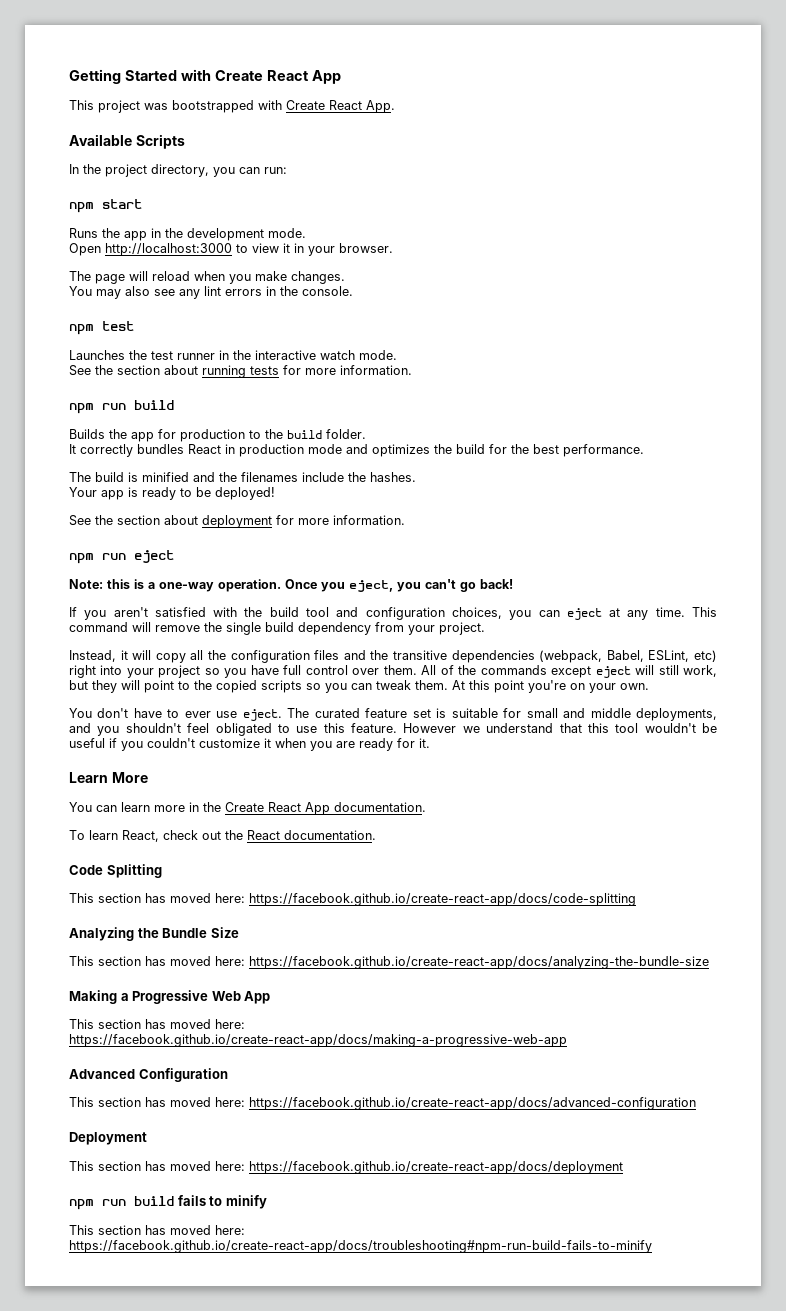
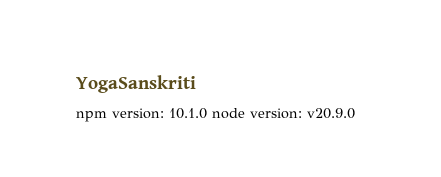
[69,69,341,84] [69,100,395,113] [69,134,185,149] [69,164,287,177] [69,199,142,213] [69,228,306,241] [69,243,393,256] [69,271,345,284] [69,286,353,299] [69,321,134,335] [69,350,397,360] [69,365,412,378] [69,400,174,414] [69,429,366,442] [69,444,644,457] [69,472,416,482] [69,487,275,500] [69,515,405,528] [69,550,174,564] [69,579,513,592] [69,607,717,620] [69,622,485,635] [69,650,718,663] [69,665,718,678] [69,680,649,693] [69,708,718,721] [69,723,717,736] [69,738,430,751] [69,772,148,783] [69,802,426,815] [69,830,376,842] [69,864,162,878] [69,893,636,906] [69,927,239,941] [69,956,709,969] [69,990,271,1004] [69,1019,245,1029] [69,1034,567,1047] [69,1068,228,1082] [69,1097,696,1110] [69,1132,147,1145] [69,1161,623,1174] [69,1195,267,1210] [69,1225,245,1235] [69,1240,652,1253] Getting Started with Create React App // This project was bootstrapped with Create React App. // Available Scripts // In the project directory, you can run: // npm start // Runs the app in the development mode. // Open http://localhost:3000 to view it in your browser. // The page will reload when you make changes. // You may also see any lint errors in the console. // npm test // Launches the test runner in the interactive watch mode. // See the section about running tests for more information. // npm run build // Builds the app for production to the build folder. // It correctly bundles React in production mode and optimizes the build for the best performance. // The build is minified and the filenames include the hashes. // Your app is ready to be deployed! // See the section about deployment for more information. // npm run eject // Note: this is a one-way operation. Once you eject, you can't go back! // If you aren't satisfied with the build tool and configuration choices, you can eject at any time. This command will remove the single build dependency from your project. // Instead, it will copy all the configuration files and the transitive dependencies (webpack, Babel, ESLint, etc) right into your project so you have full control over them. All of the commands except eject will still work, but they will point to the copied scripts so you can tweak them. At this point you're on your own. // You don't have to ever use eject. The curated feature set is suitable for small and middle deployments, and you shouldn't feel obligated to use this feature. However we understand that this tool wouldn't be useful if you couldn't customize it when you are ready for it. // Learn More // You can learn more in the Create React App documentation. // To learn React, check out the React documentation. // Code Splitting // This section has moved here: https://facebook.github.io/create-react-app/docs/code-splitting // Analyzing the Bundle Size // This section has moved here: https://facebook.github.io/create-react-app/docs/analyzing-the-bundle-size // Making a Progressive Web App // This section has moved here: https://facebook.github.io/create-react-app/docs/making-a-progressive-web-app // Advanced Configuration // This section has moved here: https://facebook.github.io/create-react-app/docs/advanced-configuration // Deployment // This section has moved here: https://facebook.github.io/create-react-app/docs/deployment // npm run build fails to minify // This section has moved here: https://facebook.github.io/create-react-app/docs/troubleshooting#npm-run-build-fails-to-minify -> [76,75,196,93] [76,108,355,122] YogaSanskriti // npm version: 10.1.0 node version: v20.9.0

